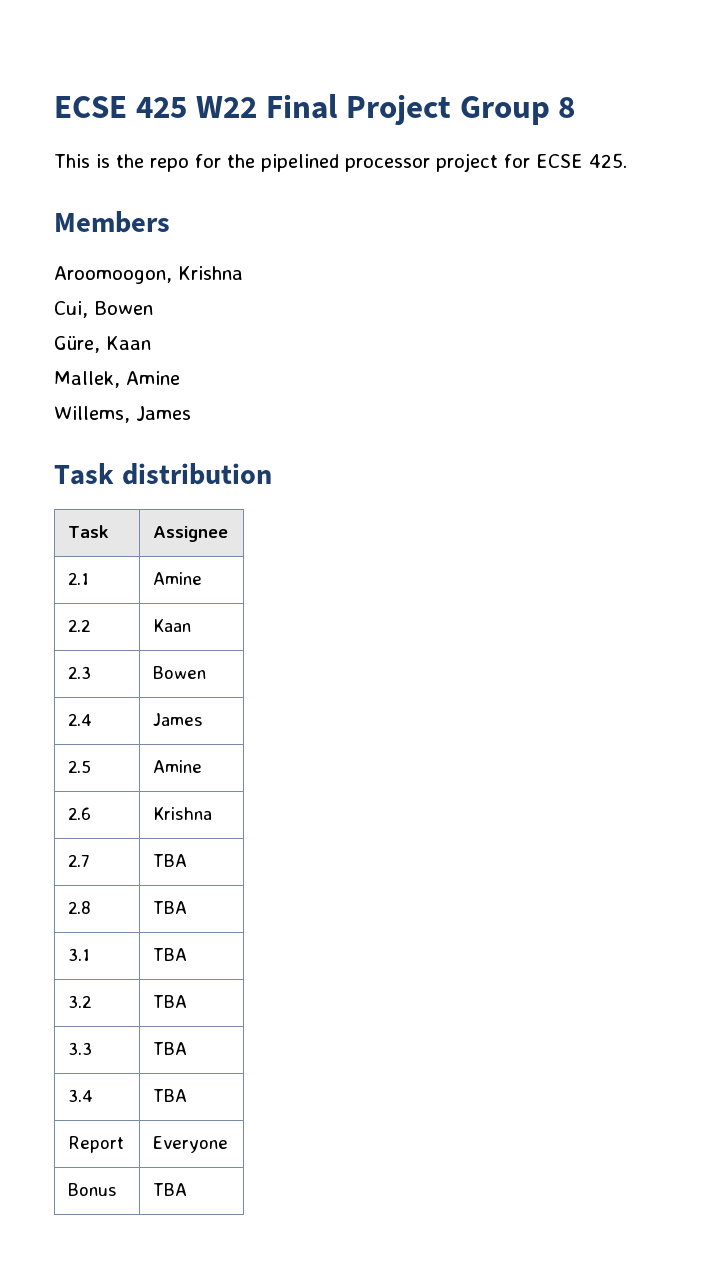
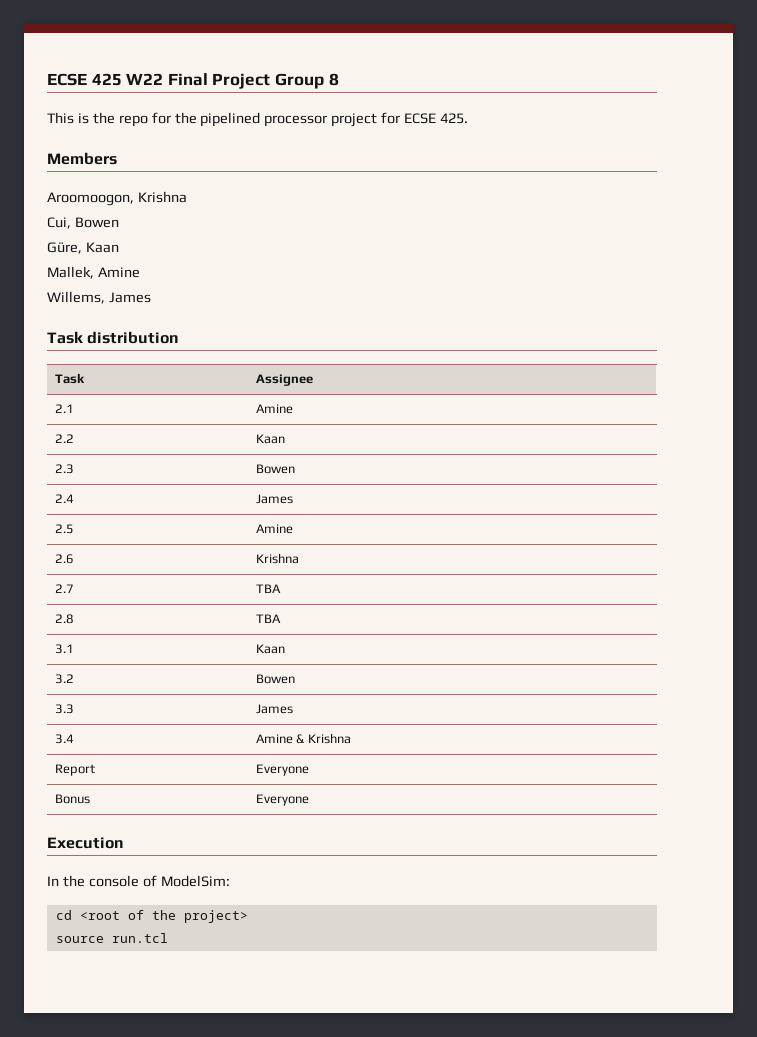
[153,948,188,961] TBA -> [255,644,285,654] Kaan
[153,995,188,1008] TBA -> [255,674,295,684] Bowen
[153,1042,188,1055] TBA -> [255,704,293,714] James
[153,1089,188,1102] TBA -> [255,733,351,744] Amine & Krishna
[153,1183,188,1196] TBA -> [255,794,309,806] [47,837,124,849] [47,875,230,887] [55,910,248,923] [55,933,168,943] Everyone // Execution // In the console of ModelSim: // cd <root of the project> // source run.tcl

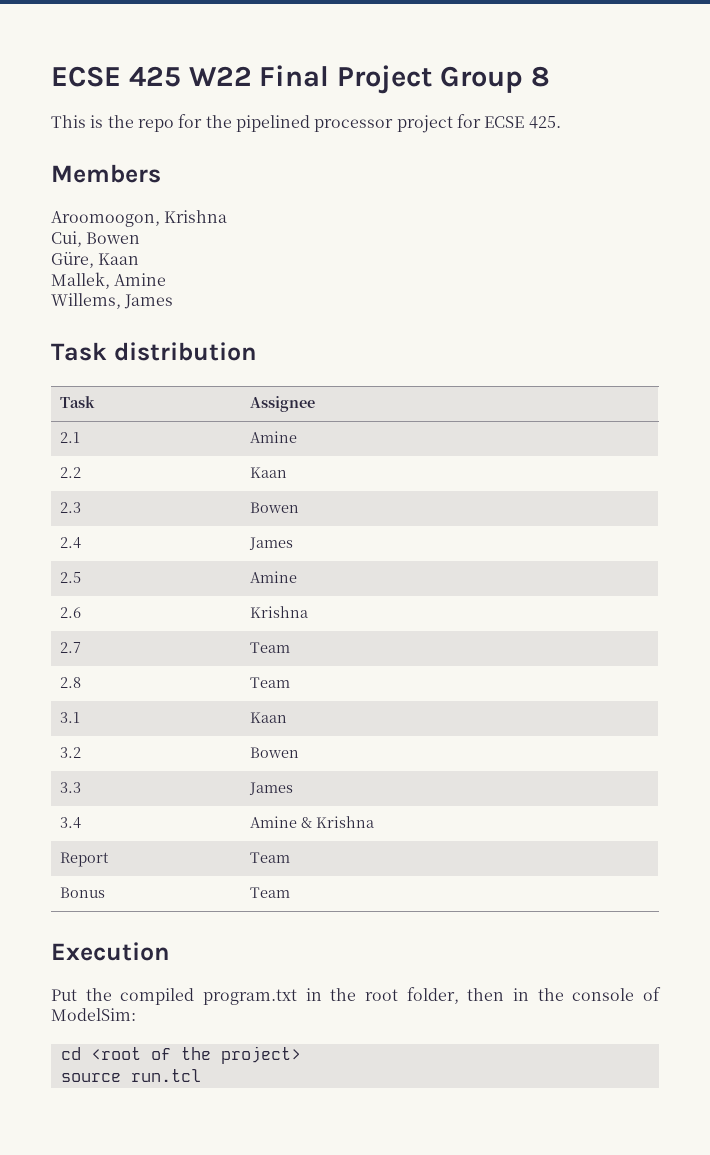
[255,584,281,593] TBA -> [249,642,290,653] Team
[255,614,281,623] TBA -> [249,677,290,688] Team
[255,764,309,776] Everyone -> [249,852,290,863] Team
[255,794,309,806] Everyone -> [249,887,290,898] Team
[47,876,59,886] In -> [51,987,529,1005] Put the compiled program.txt in the root folder, then in

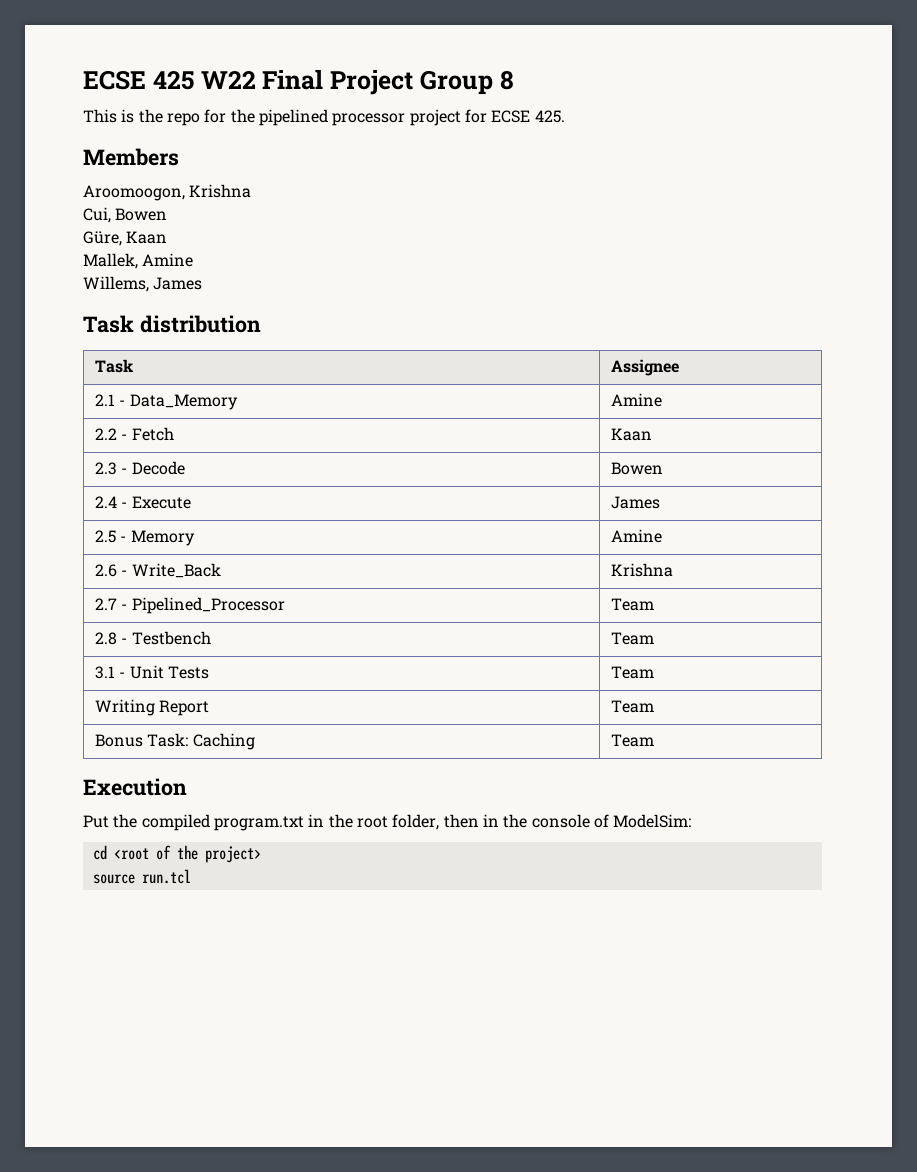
(80, 437) none -> [119,394,238,410] - Data_Memory
(81, 472) none -> [121,427,174,441] - Fetch
(81, 507) none -> [121,461,185,475] - Decode
(81, 543) none -> [121,496,191,509] - Execute
(81, 577) none -> [120,530,195,546] - Memory
(81, 612) none -> [121,563,221,578] - Write_Back
(81, 647) none -> [121,597,285,614] - Pipelined_Processor
(81, 682) none -> [121,631,211,645] - Testbench
[249,712,287,723] [59,747,81,758] [249,747,299,758] [59,782,81,793] [248,782,293,795] [59,817,81,829] [249,816,374,828] | Kaan // 3.2 | Bowen // 3.3 | James // 3.4 | Amine & Krishna // -> [119,665,209,679] [610,666,654,679] [94,699,155,716] - Unit Tests | Team // Writing
(105, 892) none -> [147,733,255,750] Task: Caching

